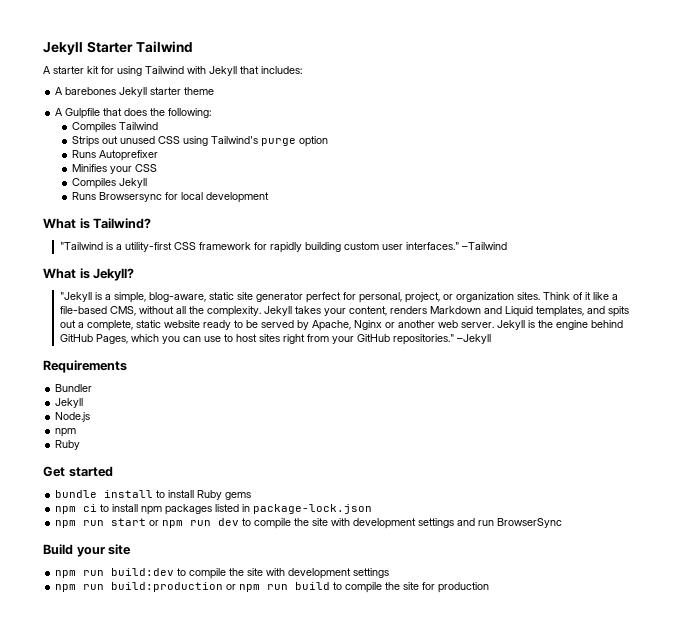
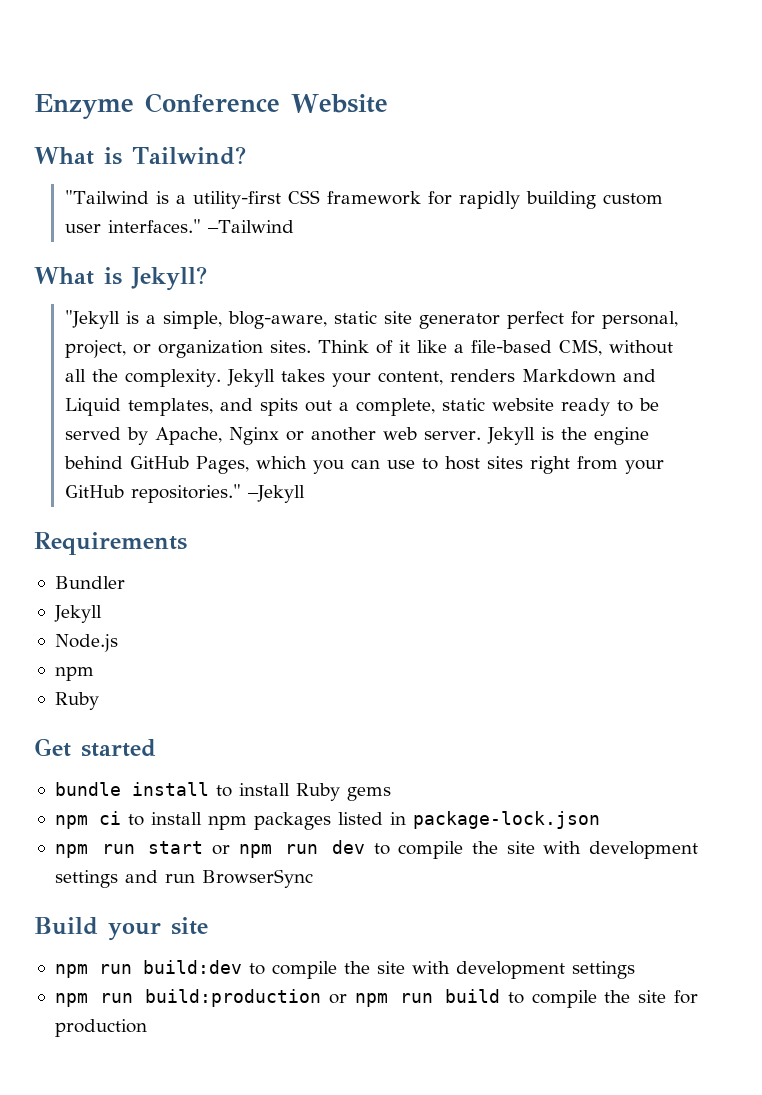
[43,41,193,55] [43,66,302,76] [55,87,215,97] [55,108,212,119] [72,122,159,133] [72,136,329,147] [72,150,159,161] [72,164,158,174] [72,178,148,189] [72,192,270,203] Jekyll Starter Tailwind // A starter kit for using Tailwind with Jekyll that includes: // A barebones Jekyll starter theme // A Gulpfile that does the following: // Compiles Tailwind // Strips out unused CSS using Tailwind's purge option // Runs Autoprefixer // Minifies your CSS // Compiles Jekyll // Runs Browsersync for local development -> [34,93,388,119] Enzyme Conference Website

